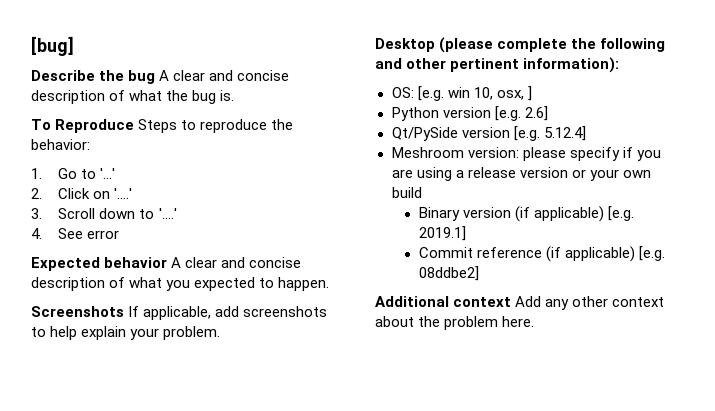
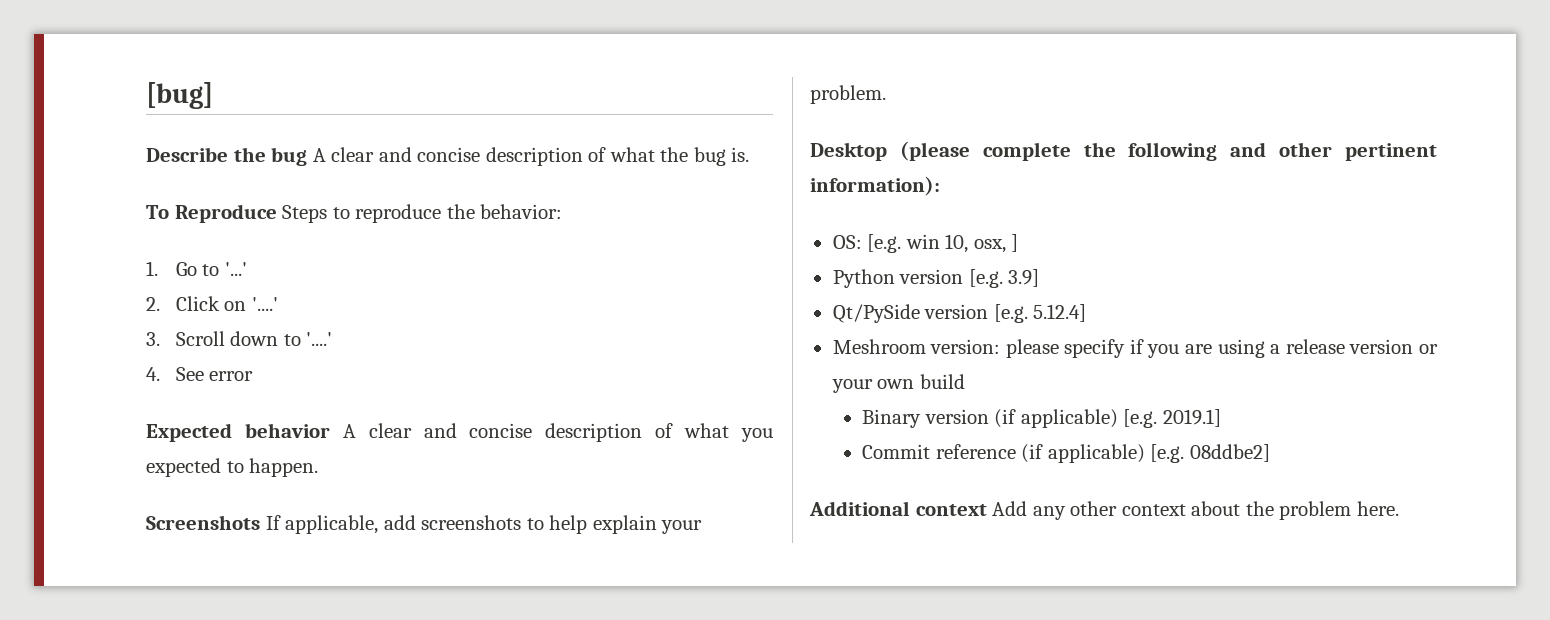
[524,106,548,121] 2.6] -> [1008,269,1040,287] 3.9]

